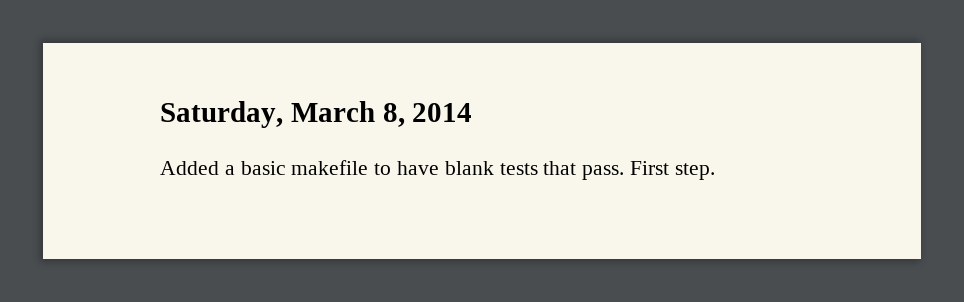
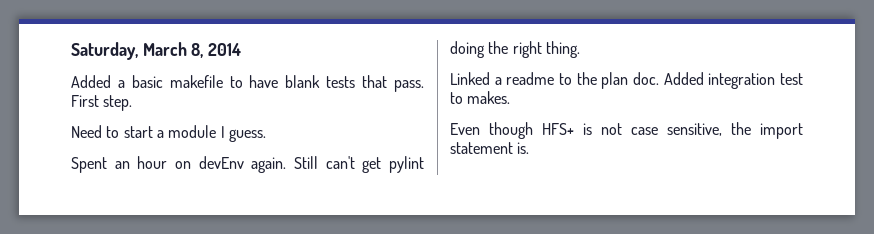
(715, 171) none -> [71,125,266,142] [71,156,424,173] [450,41,580,58] [450,72,803,89] [450,91,511,104] [450,122,803,139] [450,142,530,154] // Need to start a module I guess. // Spent an hour on devEnv again. Still can't get pylint doing the right thing. // Linked a readme to the plan doc. Added integration test to makes. // Even though HFS+ is not case sensitive, the import statement is.

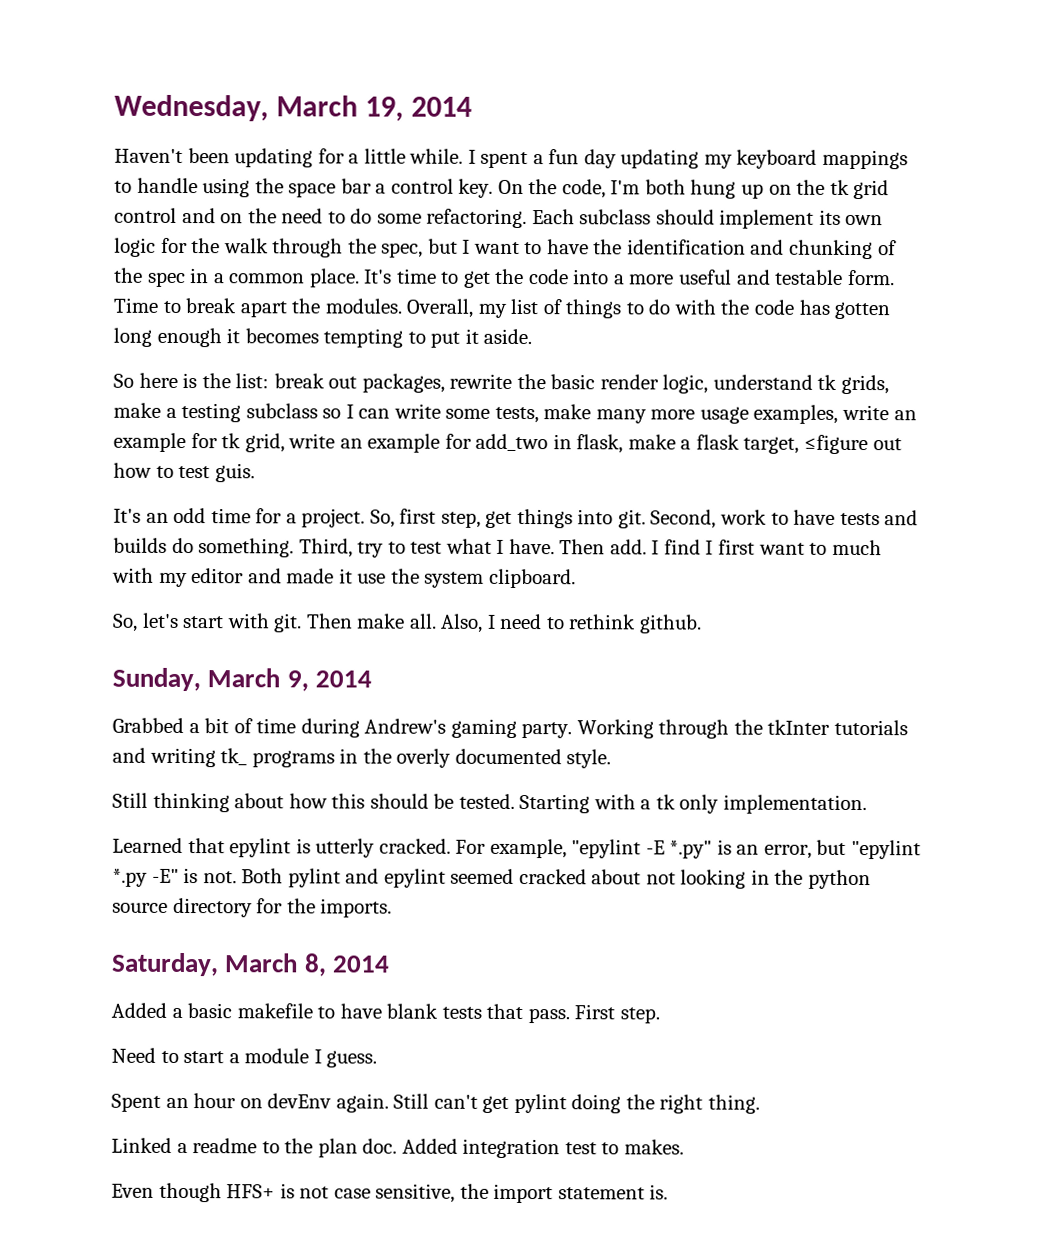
(71, 51) none -> [114,94,473,122] [114,148,909,170] [114,177,890,200] [114,207,884,229] [114,237,897,260] [114,267,895,288] [113,297,891,320] [113,327,533,348] [113,372,890,395] [113,402,917,424] [113,432,902,455] [113,462,255,483] [113,507,919,529] [113,537,882,558] [112,567,576,589] [112,612,702,634] [112,667,372,692] [112,717,908,739] [112,747,612,769] [112,792,867,815] [112,837,922,860] [112,868,872,890] [112,897,393,918] Wednesday, March 19, 2014 // Haven't been updating for a little while. I spent a fun day updating my keyboard mappings to handle using the space bar a control key. On the code, I'm both hung up on the tk grid control and on the need to do some refactoring. Each subclass should implement its own logic for the walk through the spec, but I want to have the identification and chunking of the spec in a common place. It's time to get the code into a more useful and testable form. Time to break apart the modules. Overall, my list of things to do with the code has gotten long enough it becomes tempting to put it aside. // So here is the list: break out packages, rewrite the basic render logic, understand tk grids, make a testing subclass so I can write some tests, make many more usage examples, write an example for tk grid, write an example for add_two in flask, make a flask target, ≤figure out how to test guis. // It's an odd time for a project. So, first step, get things into git. Second, work to have tests and builds do something. Third, try to test what I have. Then add. I find I first want to much with my editor and made it use the system clipboard. // So, let's start with git. Then make all. Also, I need to rethink github. // Sunday, March 9, 2014 // Grabbed a bit of time during Andrew's gaming party. Working through the tkInter tutorials and writing tk_ programs in the overly documented style. // Still thinking about how this should be tested. Starting with a tk only implementation. // Learned that epylint is utterly cracked. For example, "epylint -E *.py" is an error, but "epylint *.py -E" is not. Both pylint and epylint seemed cracked about not looking in the python source directory for the imports. //

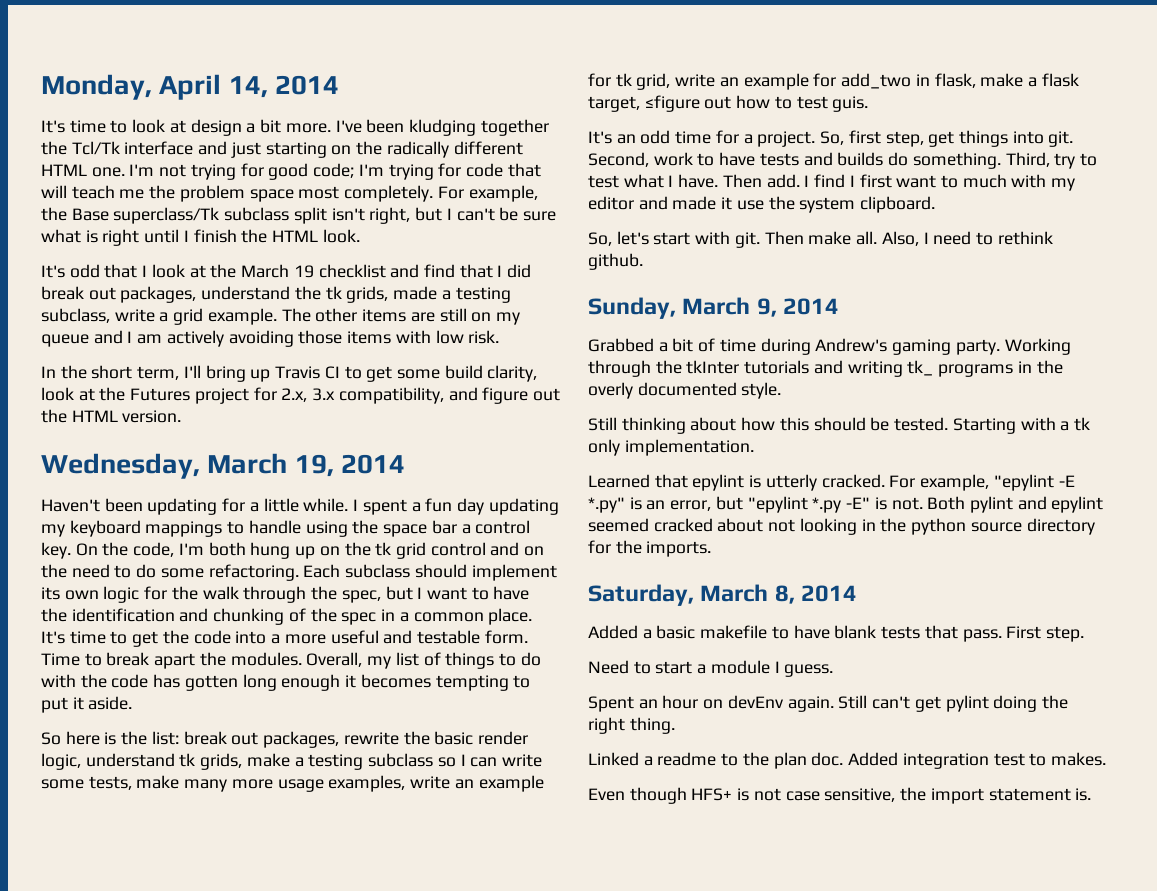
(114, 108) none -> [41,74,340,100] [41,119,549,136] [41,141,523,158] [41,163,541,180] [41,185,538,202] [41,207,556,224] [41,229,360,246] [41,264,532,278] [41,286,511,303] [41,308,520,325] [41,330,500,347] [41,365,538,382] [41,387,560,404] [41,409,182,423] Monday, April 14, 2014 // It's time to look at design a bit more. I've been kludging together the Tcl/Tk interface and just starting on the radically different HTML one. I'm not trying for good code; I'm trying for code that will teach me the problem space most completely. For example, the Base superclass/Tk subclass split isn't right, but I can't be sure what is right until I finish the HTML look. // It's odd that I look at the March 19 checklist and find that I did break out packages, understand the tk grids, made a testing subclass, write a grid example. The other items are still on my queue and I am actively avoiding those items with low risk. // In the short term, I'll bring up Travis CI to get some build clarity, look at the Futures project for 2.x, 3.x compatibility, and figure out the HTML version. //

